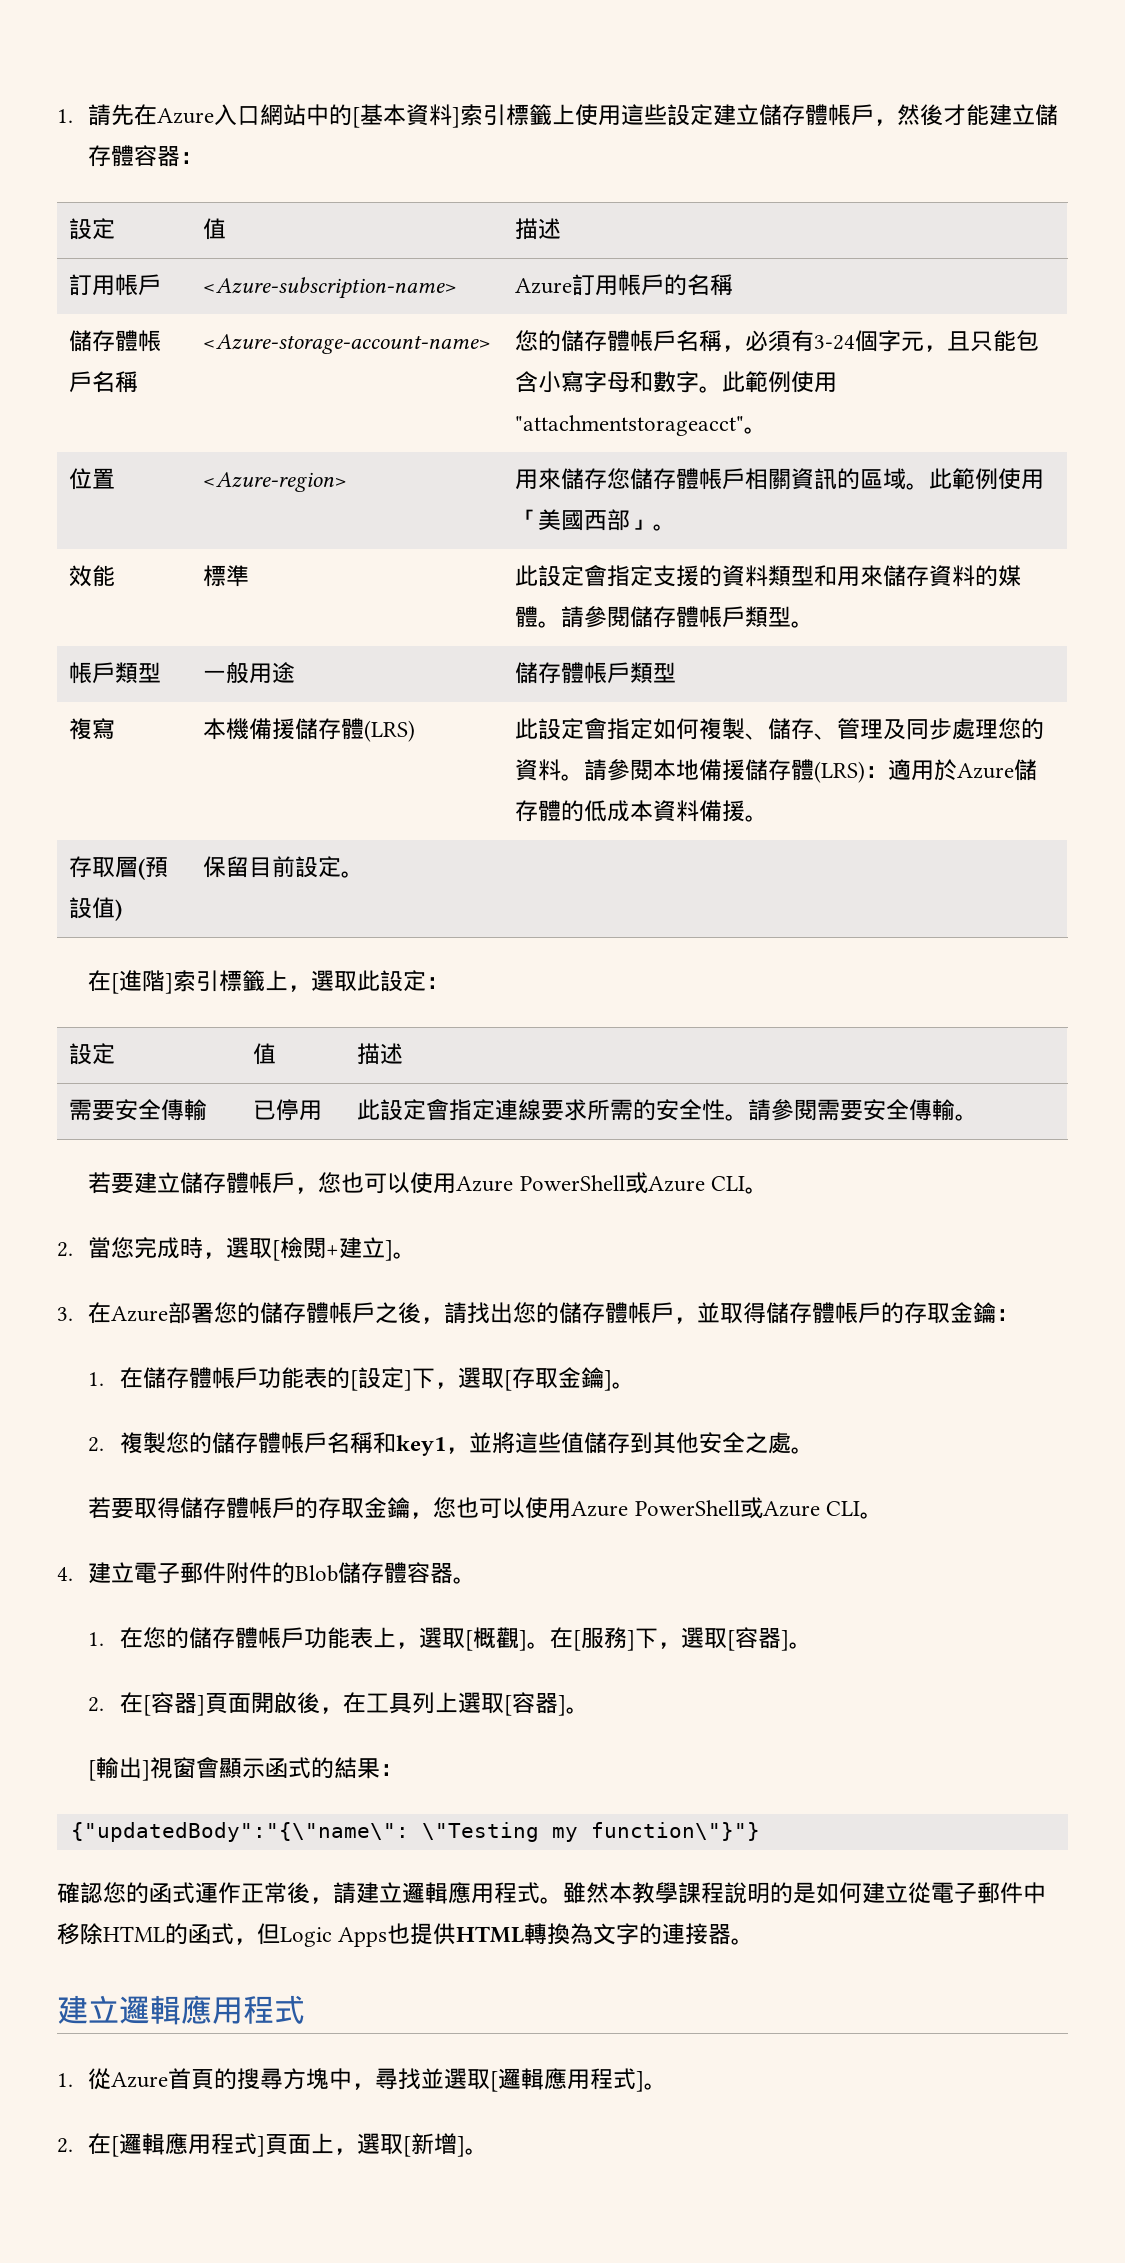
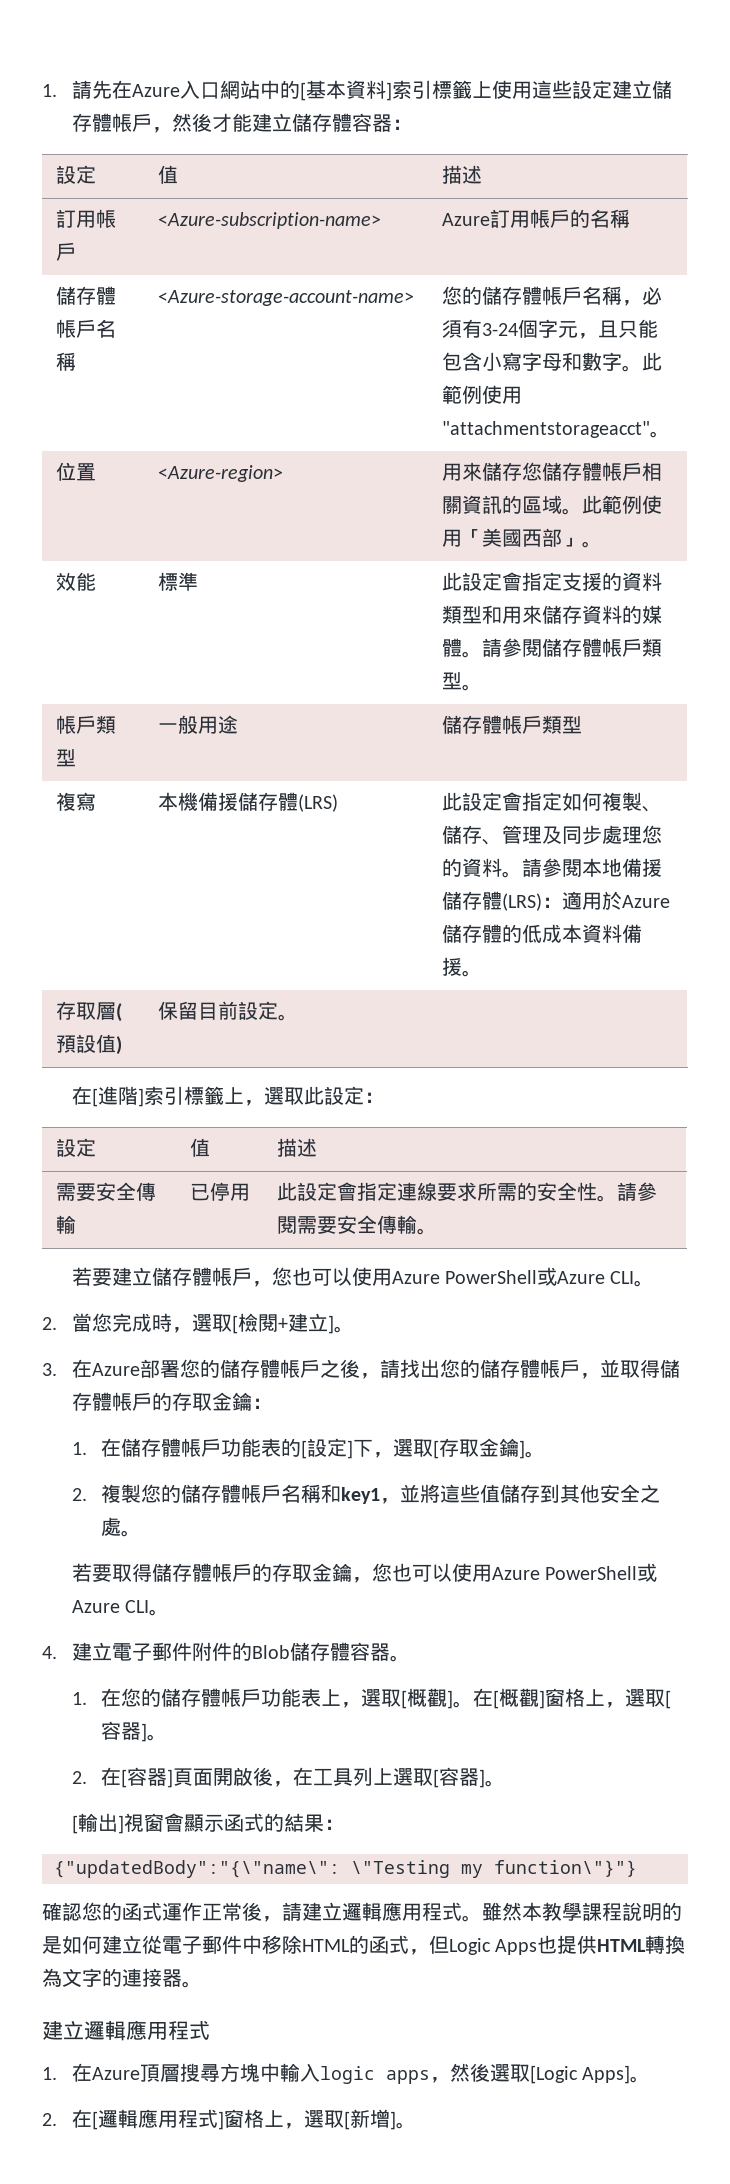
[580,1627,658,1651] 服務]下 -> [499,1688,606,1709] 概觀]窗格上
[88,2068,645,2092] 從Azure首頁的搜尋方塊中，尋找並選取[邏輯應用程式] -> [71,2063,631,2084] 在Azure頂層搜尋方塊中輸入logic apps，然後選取[Logic Apps]
[265,2134,312,2155] 頁面 -> [223,2109,264,2128] 窗格

